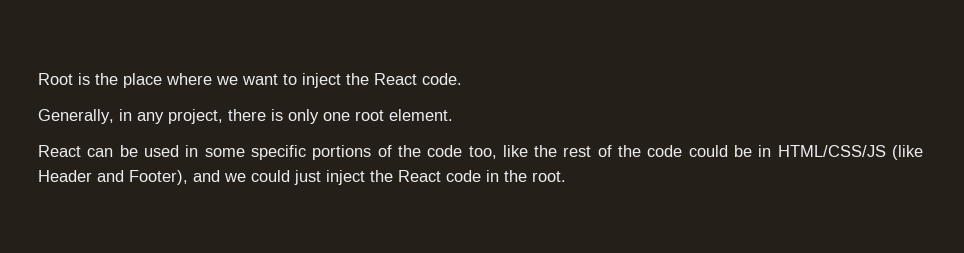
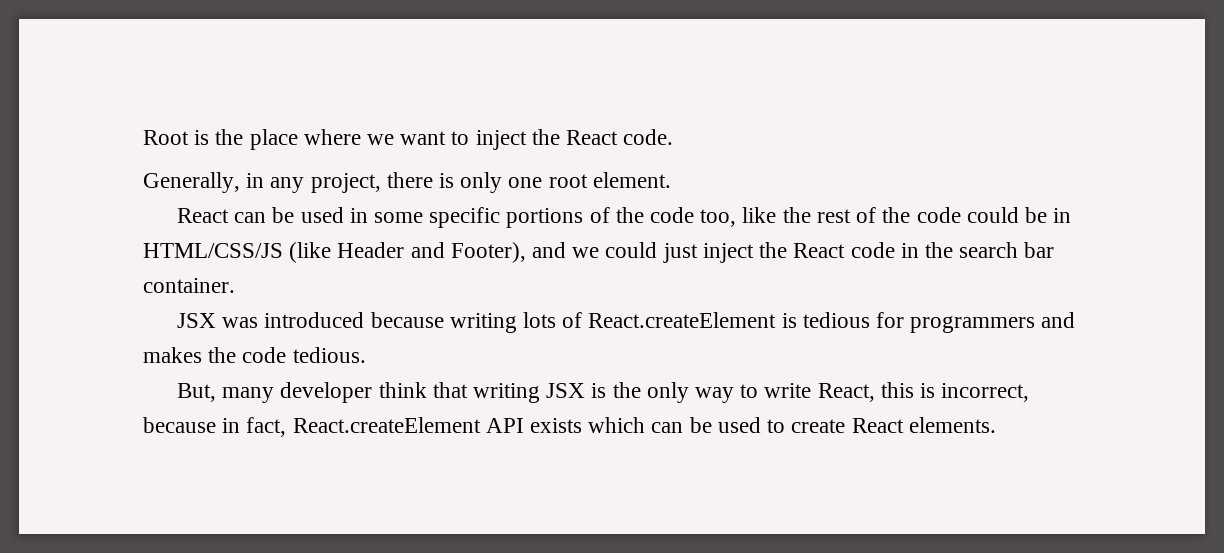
[532,171,566,182] root. -> [959,242,1055,258] [143,278,235,293] [176,312,1076,333] [143,347,366,363] [176,382,1030,403] [143,417,996,437] search bar container. // JSX was introduced because writing lots of React.createElement is tedious for programmers and makes the code tedious. // But, many developer think that writing JSX is the only way to write React, this is incorrect, because in fact, React.createElement API exists which can be used to create React elements.

